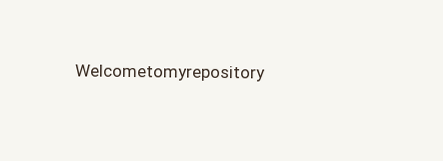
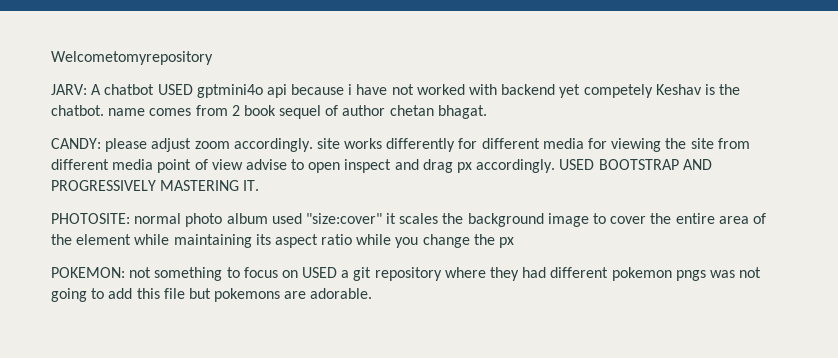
(266, 73) none -> [51,84,741,98] [51,105,487,119] [51,138,750,152] [51,159,712,173] [51,180,260,191] [51,213,766,227] [51,234,515,248] [51,267,762,281] [51,288,373,302] // JARV: A chatbot USED gptmini4o api because i have not worked with backend yet competely Keshav is the chatbot. name comes from 2 book sequel of author chetan bhagat. // CANDY: please adjust zoom accordingly. site works differently for different media for viewing the site from different media point of view advise to open inspect and drag px accordingly. USED BOOTSTRAP AND PROGRESSIVELY MASTERING IT. // PHOTOSITE: normal photo album used "size:cover" it scales the background image to cover the entire area of the element while maintaining its aspect ratio while you change the px // POKEMON: not something to focus on USED a git repository where they had different pokemon pngs was not going to add this file but pokemons are adorable.

